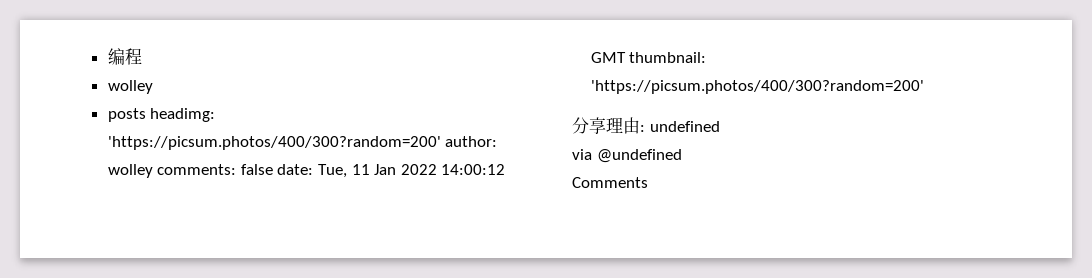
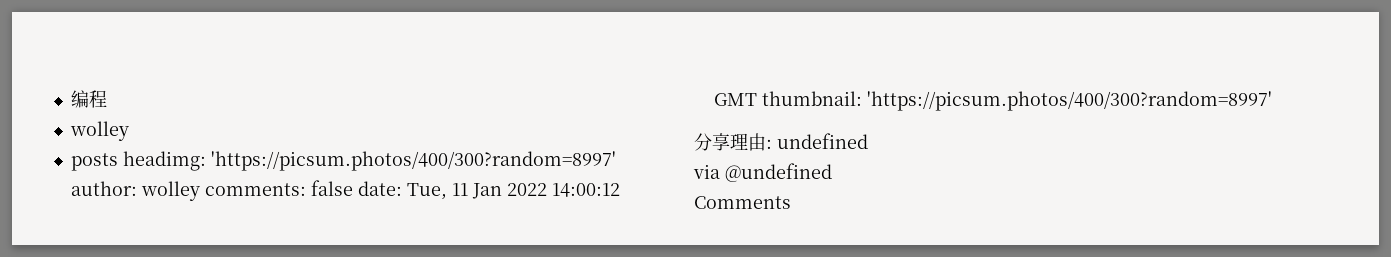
[107,136,441,150] 'https://picsum.photos/400/300?random=200' -> [210,151,616,171] 'https://picsum.photos/400/300?random=8997'
[590,80,924,94] 'https://picsum.photos/400/300?random=200' -> [866,91,1272,111] 'https://picsum.photos/400/300?random=8997'

